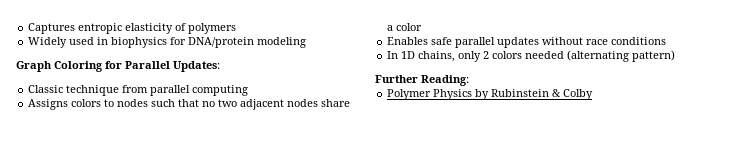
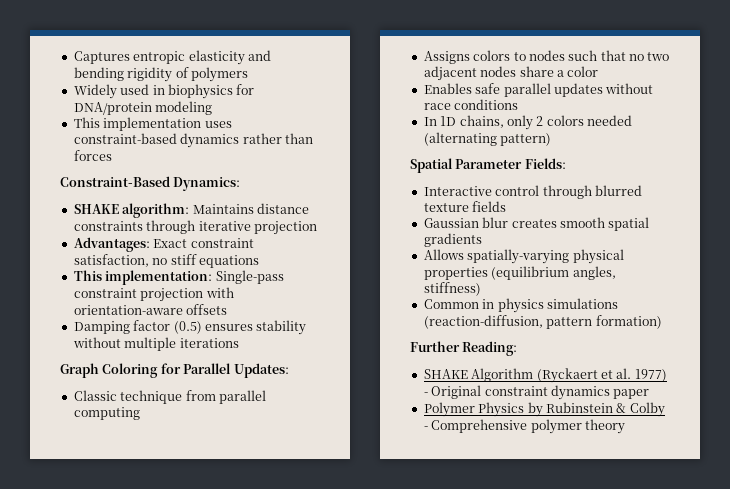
(174, 28) none -> [247,50,271,61] [73,67,173,82] and bending rigidity
(307, 42) none -> [73,117,232,131] [73,133,313,148] [73,150,112,161] [60,176,241,191] [73,203,309,218] [73,220,317,235] [73,237,254,252] [73,254,259,268] [73,270,284,285] [73,287,234,302] [73,304,228,315] [73,320,307,335] [72,337,239,351] // This implementation uses constraint-based dynamics rather than forces // Constraint-Based Dynamics: // SHAKE algorithm: Maintains distance constraints through iterative projection // Advantages: Exact constraint satisfaction, no stiff equations // This implementation: Single-pass constraint projection with orientation-aware offsets // Damping factor (0.5) ensures stability without multiple iterations
[375,75,469,86] Further Reading: -> [410,158,566,173] [423,185,642,199] [423,201,507,212] [423,217,650,231] [423,233,482,247] [423,249,624,264] [423,266,616,280] [423,282,481,296] [423,298,618,313] [423,315,662,329] [410,341,518,356] [423,368,667,383] [423,385,650,400] Spatial Parameter Fields: // Interactive control through blurred texture fields // Gaussian blur creates smooth spatial gradients // Allows spatially-varying physical properties (equilibrium angles, stiffness) // Common in physics simulations (reaction-diffusion, pattern formation) // Further Reading: // SHAKE Algorithm (Ryckaert et al. 1977) - Original constraint dynamics paper
(594, 94) none -> [423,419,625,434] - Comprehensive polymer theory

